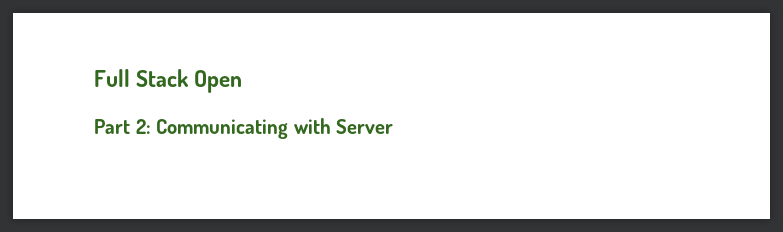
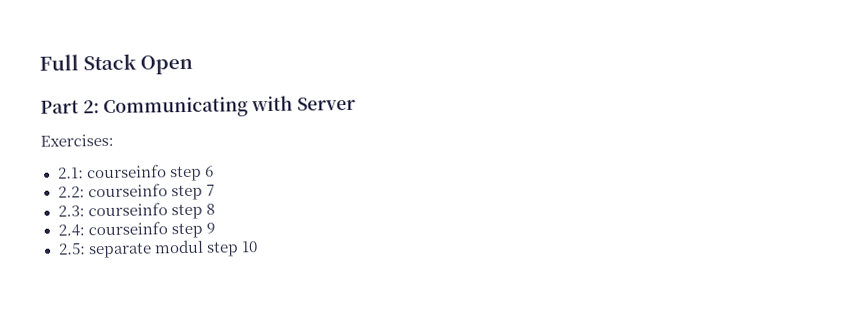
(394, 126) none -> [40,133,114,147] [57,164,214,182] [57,183,215,201] [57,202,215,220] [57,221,215,239] [57,239,258,259] // Exercises: // 2.1: courseinfo step 6 // 2.2: courseinfo step 7 // 2.3: courseinfo step 8 // 2.4: courseinfo step 9 // 2.5: separate modul step 10

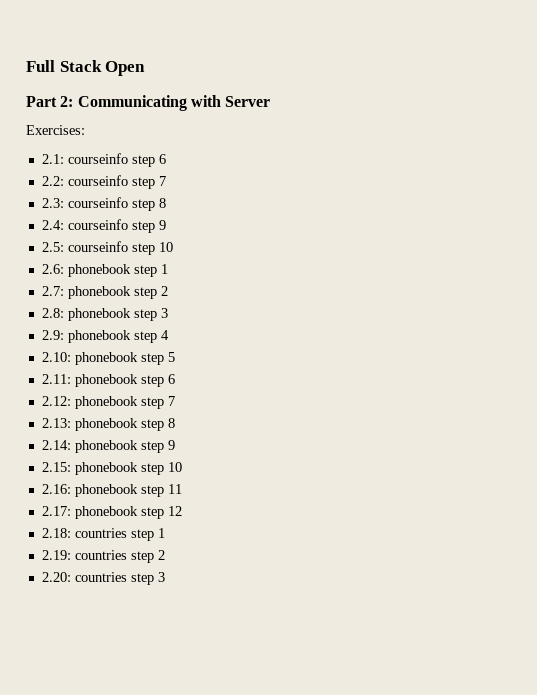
[87,239,258,259] separate modul step 10 -> [67,241,173,255] [41,264,168,277] [41,286,168,299] [41,308,168,321] [41,330,169,343] [41,352,175,365] [41,374,175,387] [41,396,175,409] [41,418,175,431] [41,440,175,453] [41,462,182,475] [41,484,182,497] [41,506,182,519] [41,528,165,541] [41,550,165,563] [41,572,165,585] courseinfo step 10 // 2.6: phonebook step 1 // 2.7: phonebook step 2 // 2.8: phonebook step 3 // 2.9: phonebook step 4 // 2.10: phonebook step 5 // 2.11: phonebook step 6 // 2.12: phonebook step 7 // 2.13: phonebook step 8 // 2.14: phonebook step 9 // 2.15: phonebook step 10 // 2.16: phonebook step 11 // 2.17: phonebook step 12 // 2.18: countries step 1 // 2.19: countries step 2 // 2.20: countries step 3

